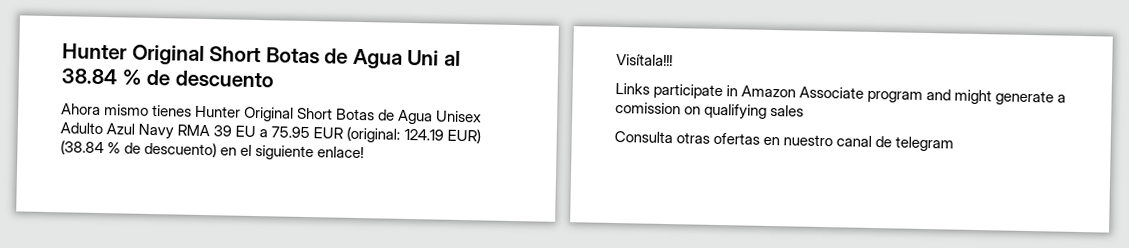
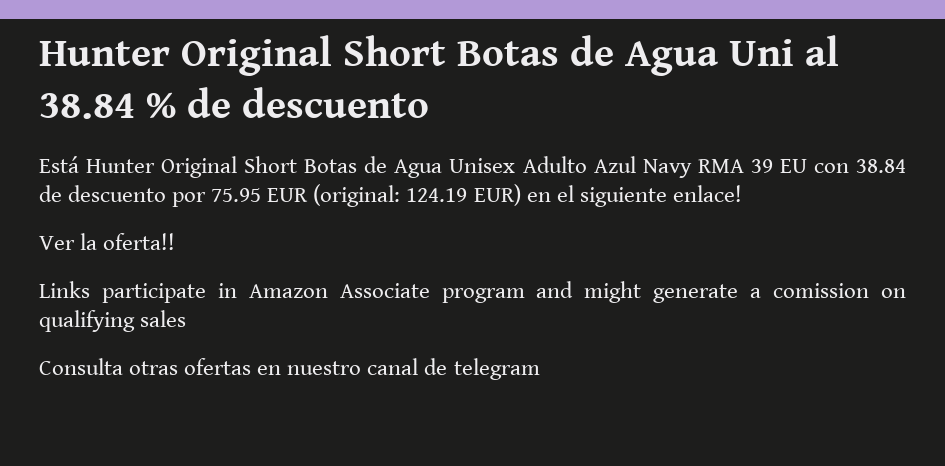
[61,103,193,117] Ahora mismo tienes -> [39,156,79,173] Está
[259,129,269,138] a -> [813,159,907,173] [39,185,207,207] con 38.84 de descuento por
[60,140,218,158] (38.84 % de descuento) -> (521, 195) none
[616,53,673,67] Visítala!!! -> [39,233,176,250] Ver la oferta!!

